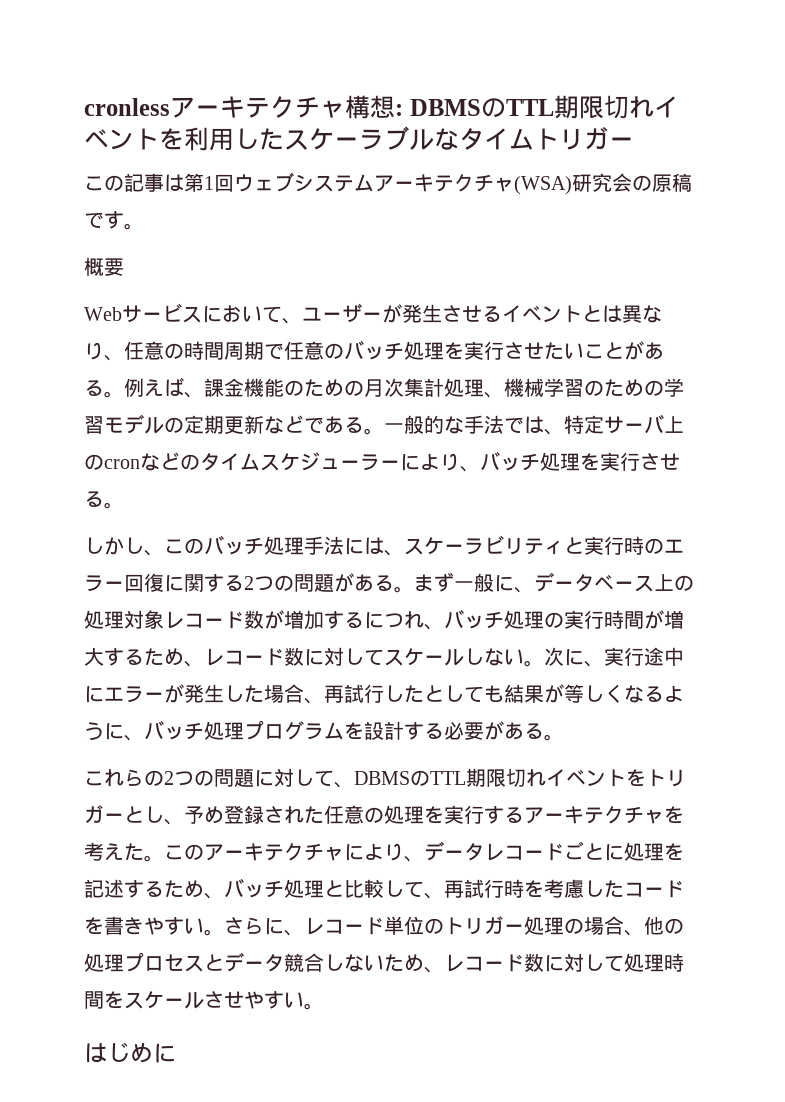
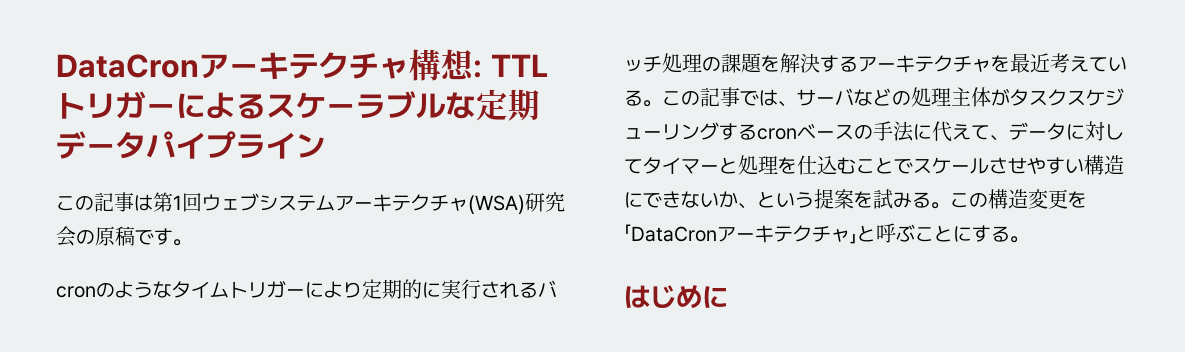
[84,98,170,116] cronless -> [56,54,199,78] DataCron
[409,95,679,119] [84,126,634,151] DBMSのTTL期限切れイベントを利用したスケーラブルなタイムトリガー -> [490,54,548,77] [56,89,540,121] [56,131,326,159] TTLトリガーによるスケーラブルな定期データパイプライン
[84,257,124,276] [84,303,662,324] [84,340,664,361] [84,377,684,398] [84,414,684,435] [84,451,680,472] [84,491,124,509] [84,535,684,556] [84,572,694,593] [84,609,684,630] [84,647,684,667] [84,684,684,704] [84,720,564,741] [84,768,686,788] [84,805,484,825] 概要 // Webサービスにおいて、ユーザーが発生させるイベントとは異なり、任意の時間周期で任意のバッチ処理を実行させたいことがある。例えば、課金機能のための月次集計処理、機械学習のための学習モデルの定期更新などである。一般的な手法では、特定サーバ上のcronなどのタイムスケジューラーにより、バッチ処理を実行させる。 // しかし、このバッチ処理手法には、スケーラビリティと実行時のエラー回復に関する2つの問題がある。まず一般に、データベース上の処理対象レコード数が増加するにつれ、バッチ処理の実行時間が増大するため、レコード数に対してスケールしない。次に、実行途中にエラーが発生した場合、再試行したとしても結果が等しくなるように、バッチ処理プログラムを設計する必要がある。 // これらの2つの問題に対して、DBMSのTTL期限切れイベントをトリガーとし、予め登録された任意の処理を実行 -> [56,279,557,299] [624,53,820,73] cronのようなタイムトリガーにより定期的に実行されるバッチ処理の課題を解決
[84,841,684,862] [84,878,684,899] [84,916,684,936] [84,952,684,973] [84,991,124,1009] 考えた。このアーキテクチャにより、データレコードごとに処理を記述するため、バッチ処理と比較して、再試行時を考慮したコードを書きやすい。さらに、レコード単位のトリガー処理の場合、他の処理プロセスとデータ競合しないため、レコード数に対して処理時間を -> [1010,53,1127,73] [624,87,1124,107] [624,121,1124,142] [624,155,913,175] 最近考えている。この記事では、サーバなどの処理主体がタスクスケジューリングするcronベースの手法に代えて、データに対してタイマーと処理を仕込むことで
(304, 1000) none -> [1084,155,1124,175] [624,189,1087,209] [624,223,1010,244] 構造にできないか、という提案を試みる。この構造変更を「DataCronアーキテクチャ」と呼ぶことにする

